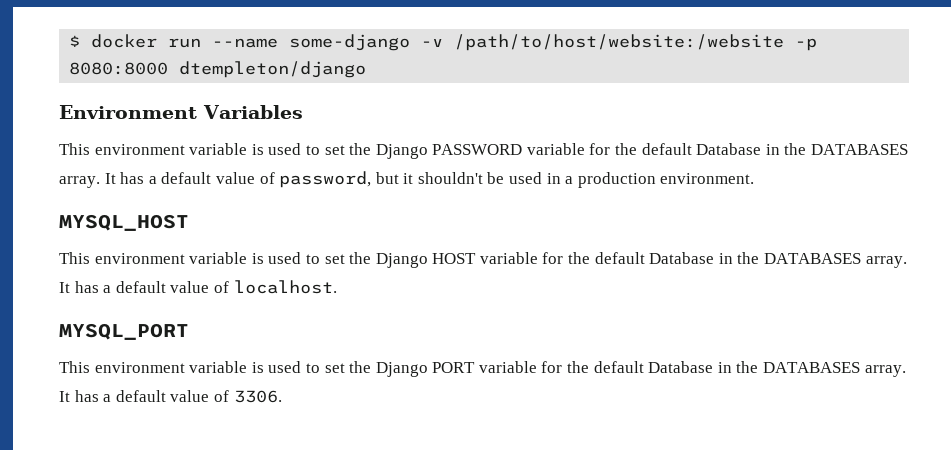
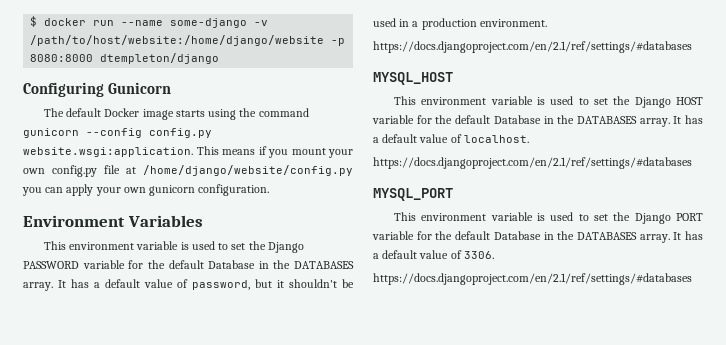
[454,34,785,51] /path/to/host/website:/website -> [30,35,325,46] /path/to/host/website:/home/django/website
(367, 69) none -> [23,82,172,97] [43,108,309,120] [23,128,212,138] [23,146,353,158] [23,165,353,177] [22,184,270,196] // Configuring Gunicorn // The default Docker image starts using the command gunicorn --config config.py website.wsgi:application. This means if you mount your own config.py file at /home/django/website/config.py you can apply your own gunicorn configuration.
(755, 178) none -> [373,41,692,53] // https://docs.djangoproject.com/en/2.1/ref/settings/#databases
(337, 287) none -> [373,157,692,169] // https://docs.djangoproject.com/en/2.1/ref/settings/#databases
(282, 396) none -> [373,273,692,285] // https://docs.djangoproject.com/en/2.1/ref/settings/#databases

